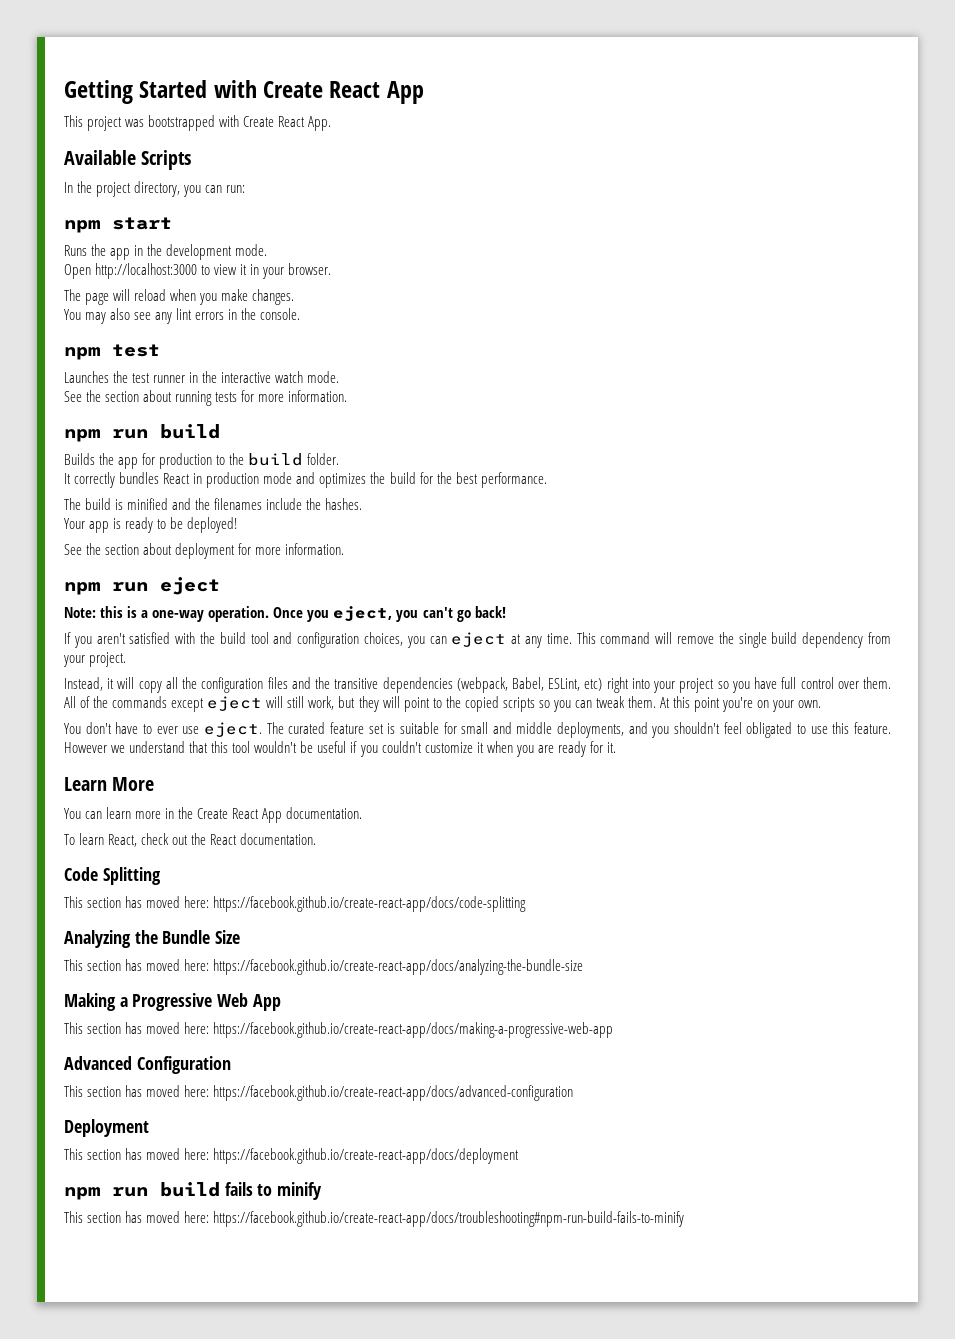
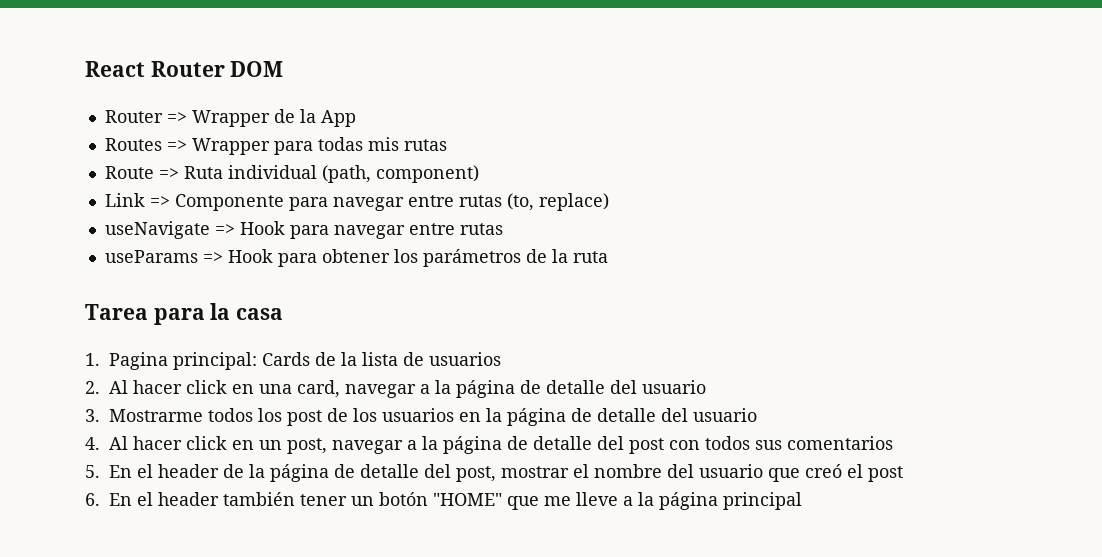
[64,80,424,104] [64,115,332,131] [64,150,192,170] [64,181,246,197] [64,217,172,233] [64,244,268,260] [64,263,332,279] [64,289,295,305] [64,308,301,324] [64,344,160,360] [64,371,340,383] [64,390,348,406] [64,424,220,442] [64,453,340,469] [64,472,547,488] [64,498,363,510] [64,517,238,533] [64,543,345,559] [64,577,220,595] [64,606,506,622] [64,632,891,648] [63,652,127,667] [64,677,892,693] [64,696,822,712] [64,722,892,738] [64,741,616,757] [64,777,155,791] [64,807,363,823] [64,833,317,847] [64,867,161,885] [64,896,527,912] [64,930,241,948] [64,959,584,975] [64,993,281,1011] [64,1022,614,1038] [64,1056,231,1074] [64,1085,574,1101] [64,1119,149,1137] [64,1148,520,1164] [64,1182,323,1200] [64,1211,685,1227] Getting Started with Create React App // This project was bootstrapped with Create React App. // Available Scripts // In the project directory, you can run: // npm start // Runs the app in the development mode. // Open http://localhost:3000 to view it in your browser. // The page will reload when you make changes. // You may also see any lint errors in the console. // npm test // Launches the test runner in the interactive watch mode. // See the section about running tests for more information. // npm run build // Builds the app for production to the build folder. // It correctly bundles React in production mode and optimizes the build for the best performance. // The build is minified and the filenames include the hashes. // Your app is ready to be deployed! // See the section about deployment for more information. // npm run eject // Note: this is a one-way operation. Once you eject, you can't go back! // If you aren't satisfied with the build tool and configuration choices, you can eject at any time. This command will remove the single build dependency from your project. // Instead, it will copy all the configuration files and the transitive dependencies (webpack, Babel, ESLint, etc) right into your project so you have full control over them. All of the commands except eject will still work, but they will point to the copied scripts so you can tweak them. At this point you're on your own. // You don't have to ever use eject. The curated feature set is suitable for small and middle deployments, and you shouldn't feel obligated to use this feature. However we understand that this tool wouldn't be useful if you couldn't customize it when you are ready for it. // Learn More // You can learn more in the Create React App documentation. // To learn React, check out the React documentation. // Code Splitting // This section has moved here: https://facebook.github.io/create-react-app/docs/code-splitting // Analyzing the Bundle Size // This section has moved here: https://facebook.github.io/create-react-app/docs/analyzing-the-bundle-size // Making a Progressive Web App // This section has moved here: https://facebook.github.io/create-react-app/docs/making-a-progressive-web-app // Advanced Configuration // This section has moved here: https://facebook.github.io/create-react-app/docs/advanced-configuration // Deployment // This section has moved here: https://facebook.github.io/create-react-app/docs/deployment // npm run build fails to minify // This section has moved here: https://facebook.github.io/create-react-app/docs/troubleshooting#npm-run-build-fails-to-minify -> [85,61,284,77] [104,109,356,127] [104,137,447,155] [104,165,479,183] [104,193,609,211] [104,221,503,239] [104,249,608,267] [85,303,284,325] [85,352,501,370] [85,380,706,398] [85,408,757,426] [85,436,893,454] [85,464,903,482] [85,492,802,510] React Router DOM // Router => Wrapper de la App // Routes => Wrapper para todas mis rutas // Route => Ruta individual (path, component) // Link => Componente para navegar entre rutas (to, replace) // useNavigate => Hook para navegar entre rutas // useParams => Hook para obtener los parámetros de la ruta // Tarea para la casa // 1. Pagina principal: Cards de la lista de usuarios // 2. Al hacer click en una card, navegar a la página de detalle del usuario // 3. Mostrarme todos los post de los usuarios en la página de detalle del usuario // 4. Al hacer click en un post, navegar a la página de detalle del post con todos sus comentarios // 5. En el header de la página de detalle del post, mostrar el nombre del usuario que creó el post // 6. En el header también tener un botón "HOME" que me lleve a la página principal

